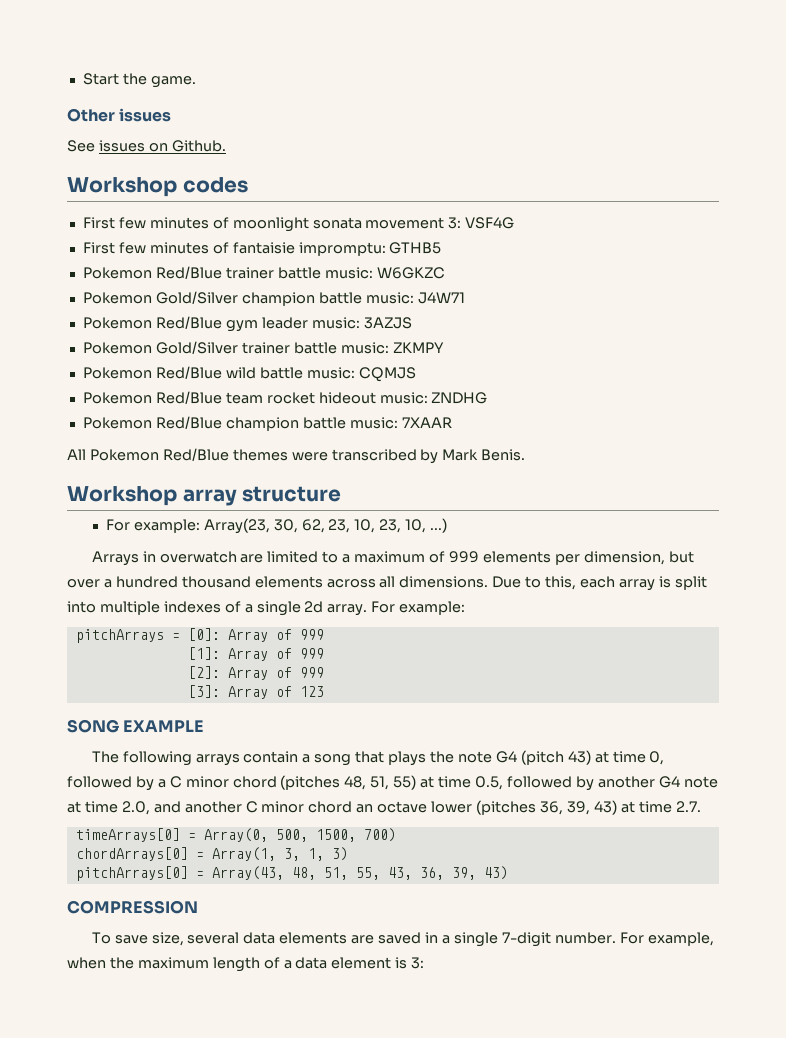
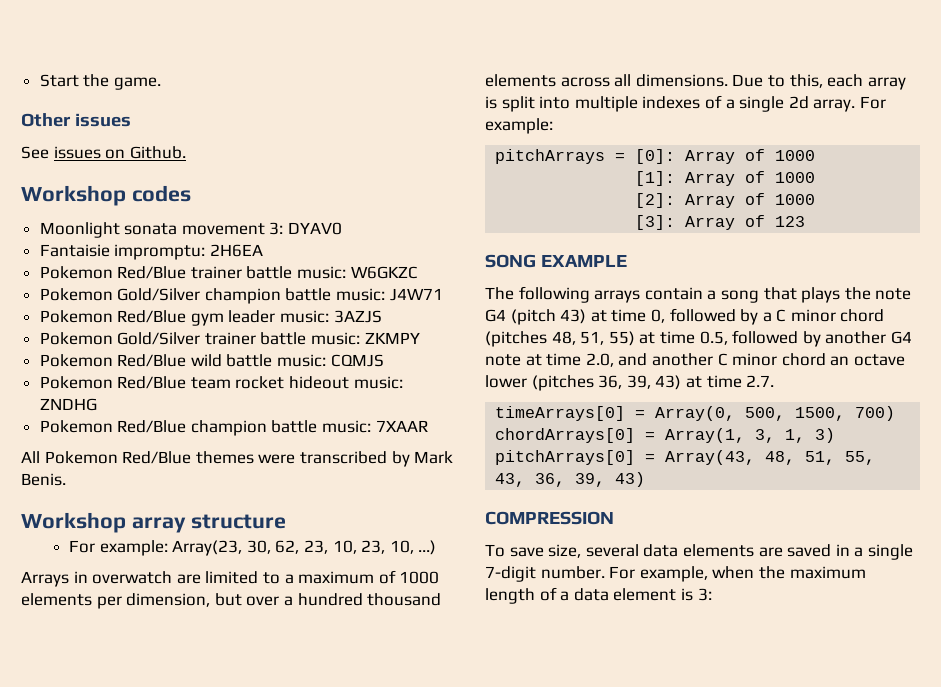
[82,217,515,232] [82,242,442,256] First few minutes of moonlight sonata movement 3: VSF4G // First few minutes of fantaisie impromptu: GTHB5 -> [39,222,343,238] [39,244,263,260] Moonlight sonata movement 3: DYAV0 // Fantaisie impromptu: 2H6EA
[448,551,479,563] 999 -> [399,571,440,584] 1000
[299,629,324,640] 999 -> [775,150,816,161] 1000
[299,648,324,659] 999 -> [775,172,816,183] 1000
[299,667,324,678] 999 -> [775,194,816,205] 1000

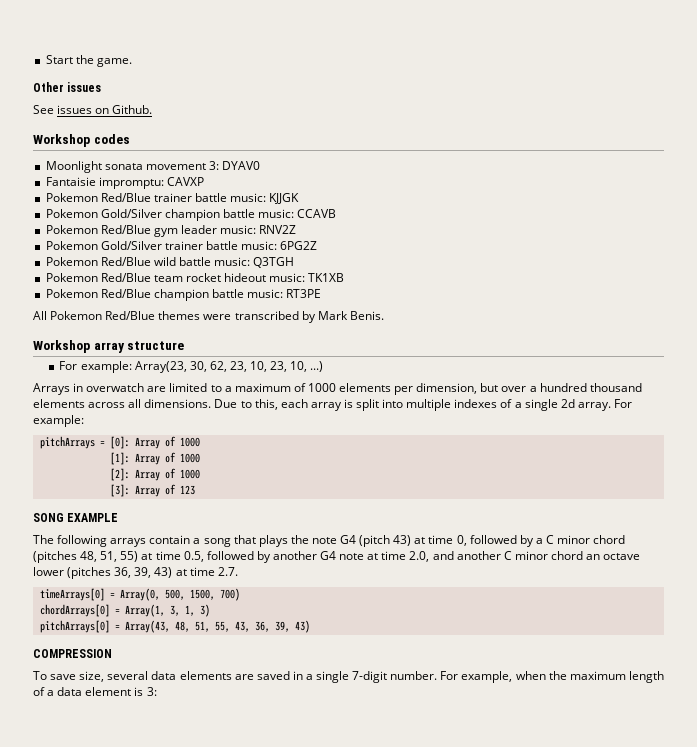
[209,244,263,257] 2H6EA -> [166,177,204,186] CAVXP
[350,266,418,279] W6GKZC -> [269,193,300,204] KJJGK
[389,288,443,301] J4W71 -> [297,209,337,218] CCAVB
[333,310,382,323] 3AZJS -> [259,225,297,234] RNV2Z
[364,332,420,344] ZKMPY -> [280,241,318,250] 6PG2Z
[330,354,384,367] CQMJS -> [253,257,295,268] Q3TGH
[39,398,97,411] ZNDHG -> [308,273,345,282] TK1XB
[375,420,428,432] 7XAAR -> [286,289,322,298] RT3PE

